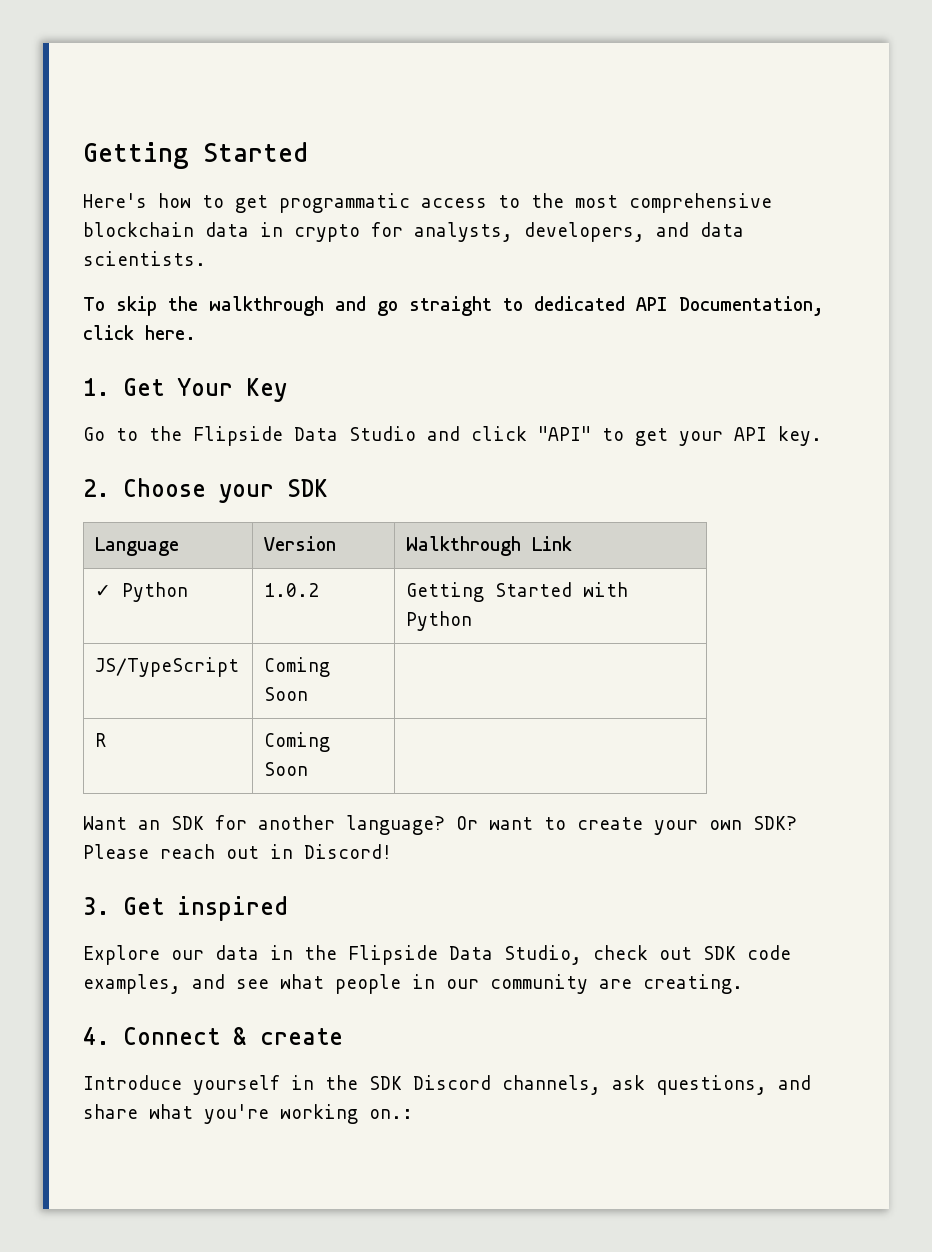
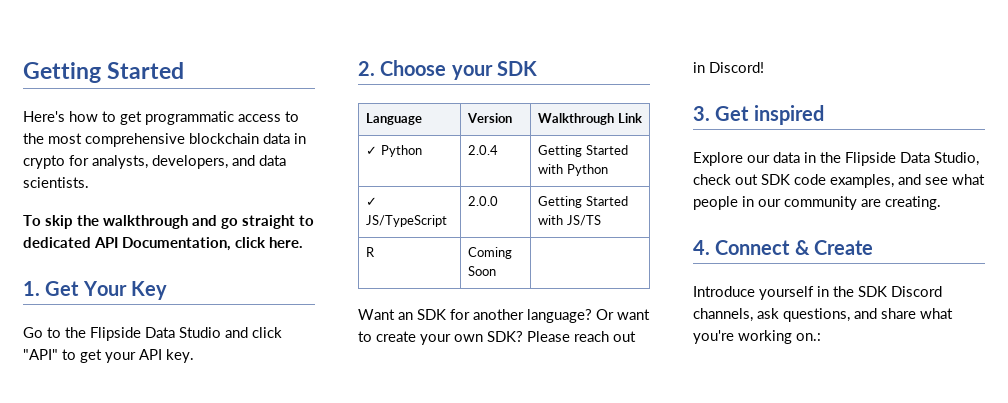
[264,583,320,597] 1.0.2 -> [468,145,499,155] 2.0.4
(473, 621) none -> [366,197,378,206] ✓
[264,657,331,677] [264,687,309,701] Coming Soon | -> [468,196,499,206] [538,196,628,208] [538,215,601,226] 2.0.0 | Getting Started with JS/TS
[260,1028,343,1045] create -> [813,240,873,255] Create

